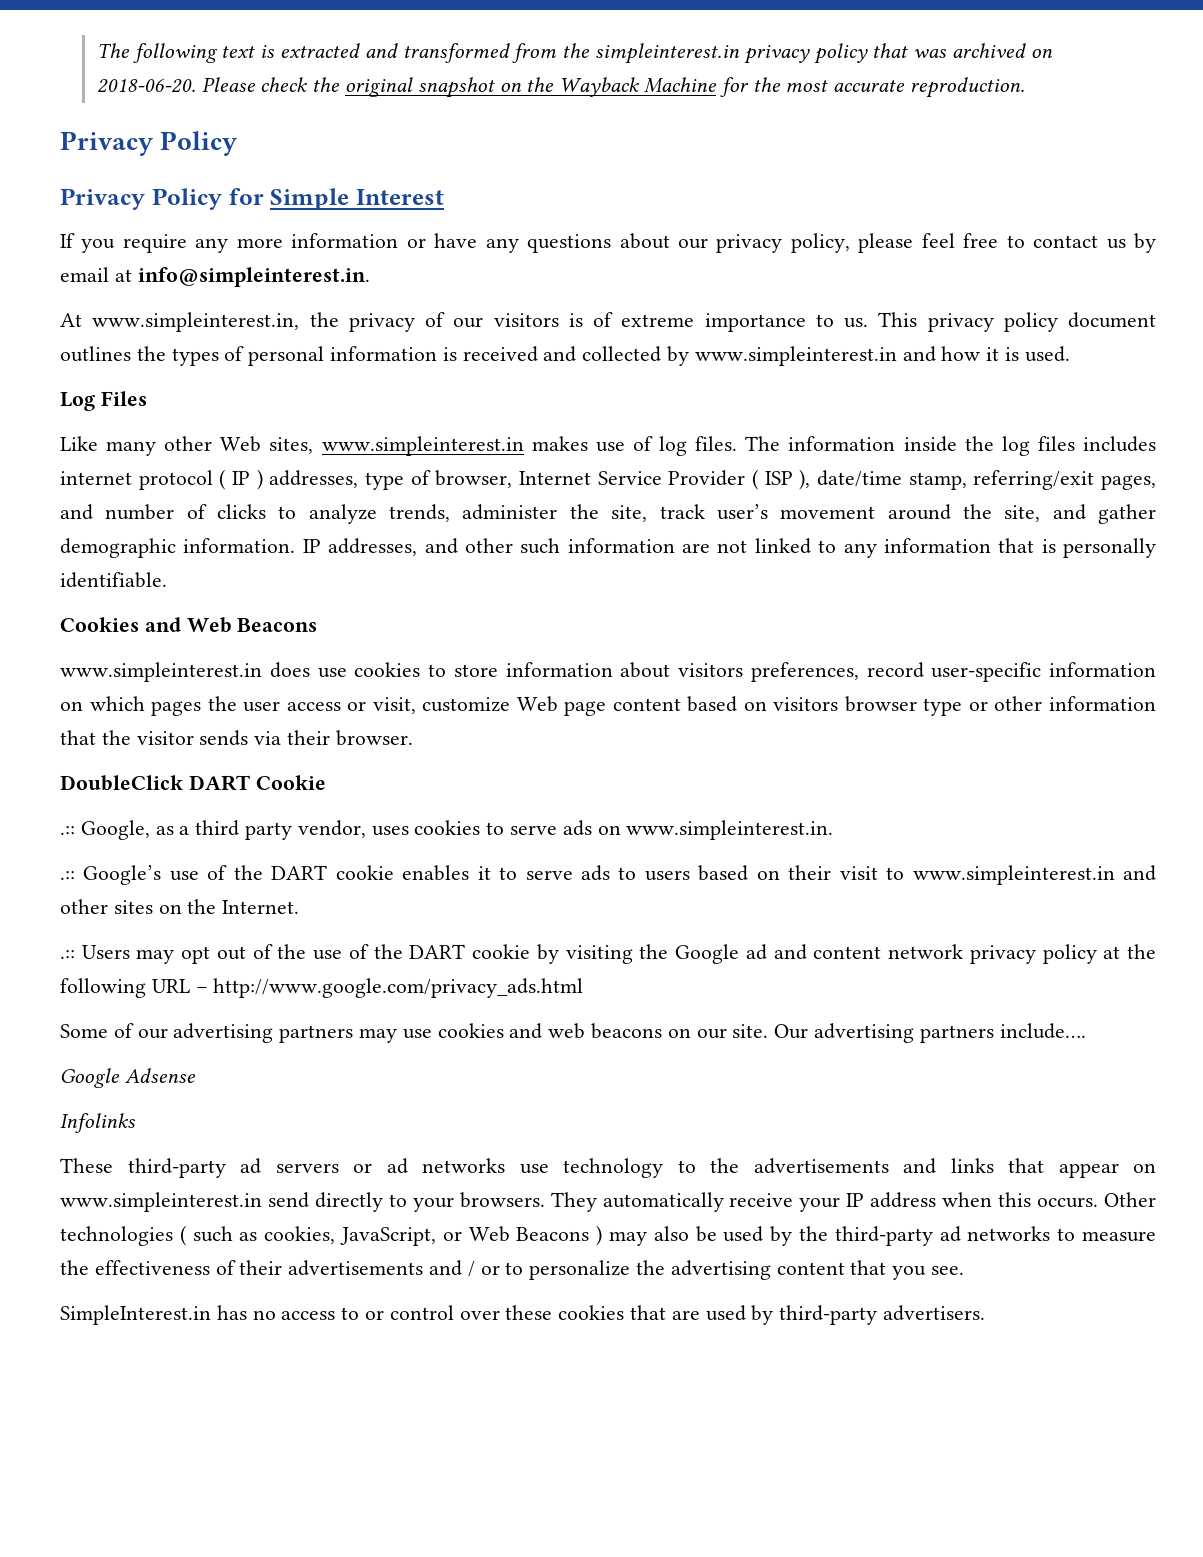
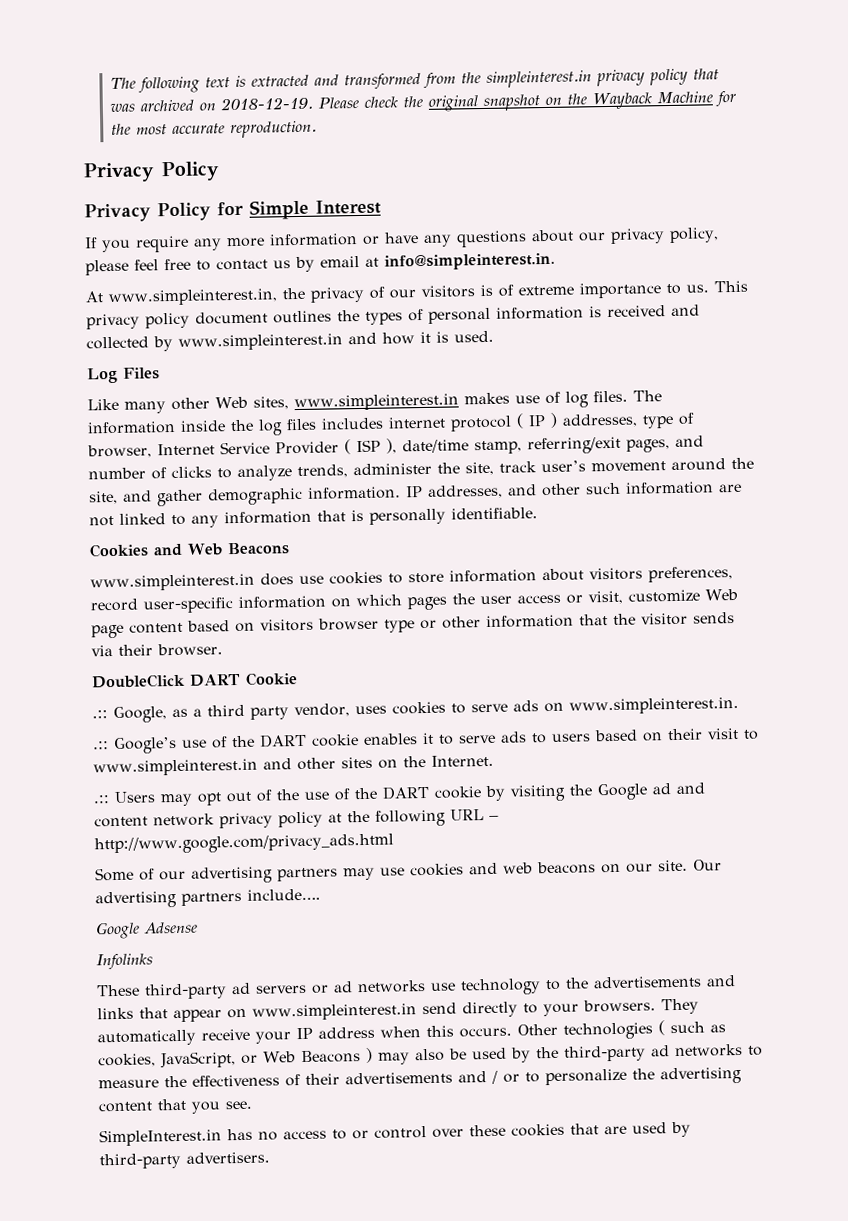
[96,78,196,93] 2018-06-20. -> [220,96,314,111] 2018-12-19.

